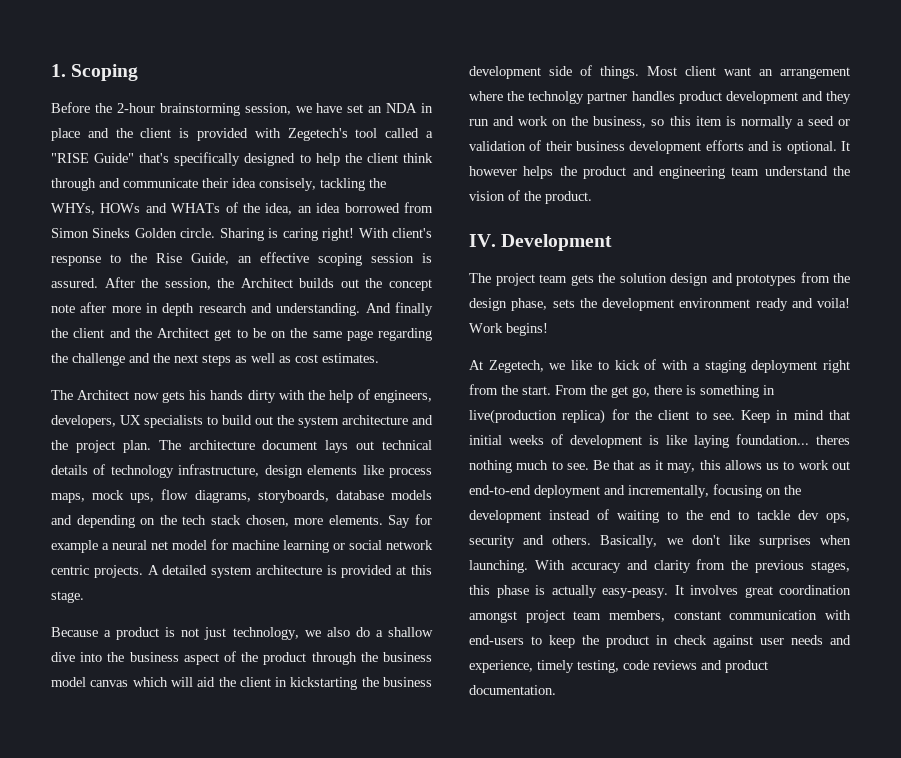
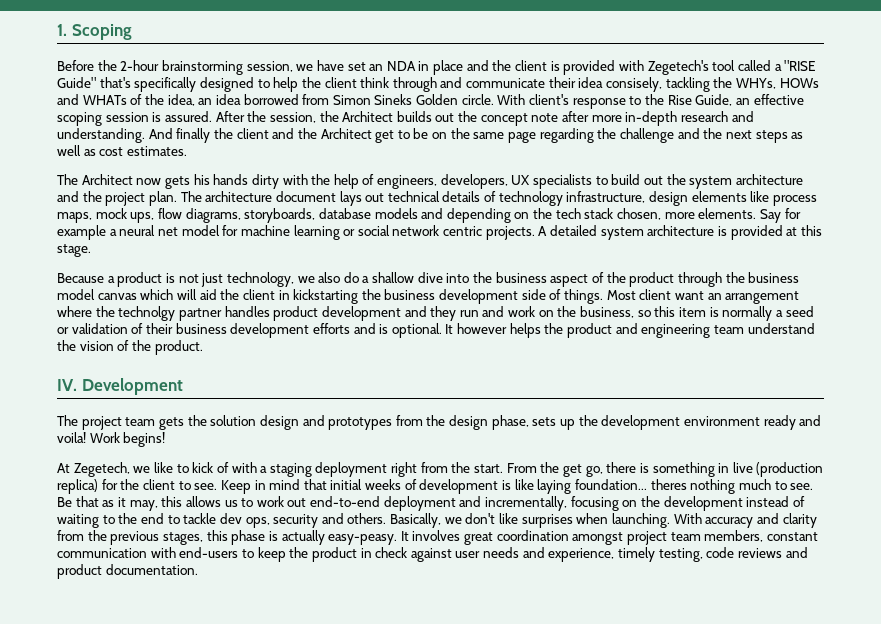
[219,228,355,241] Sharing is caring right! -> (494, 99) none
[146,303,195,316] in depth -> [625,111,678,126] in-depth
(575, 303) none -> [560,419,576,430] up
[469,409,557,424] live(production -> [732,462,824,477] live (production

